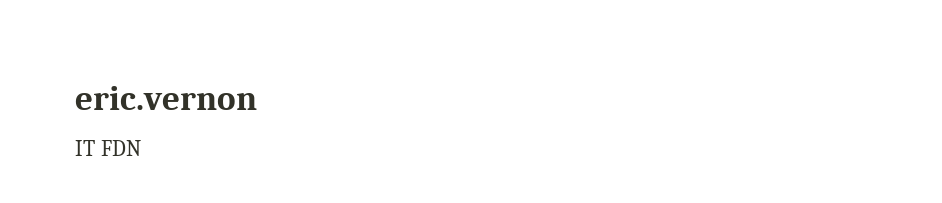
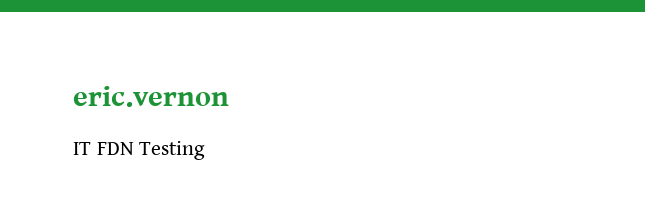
(141, 148) none -> [139,141,206,160] Testing

